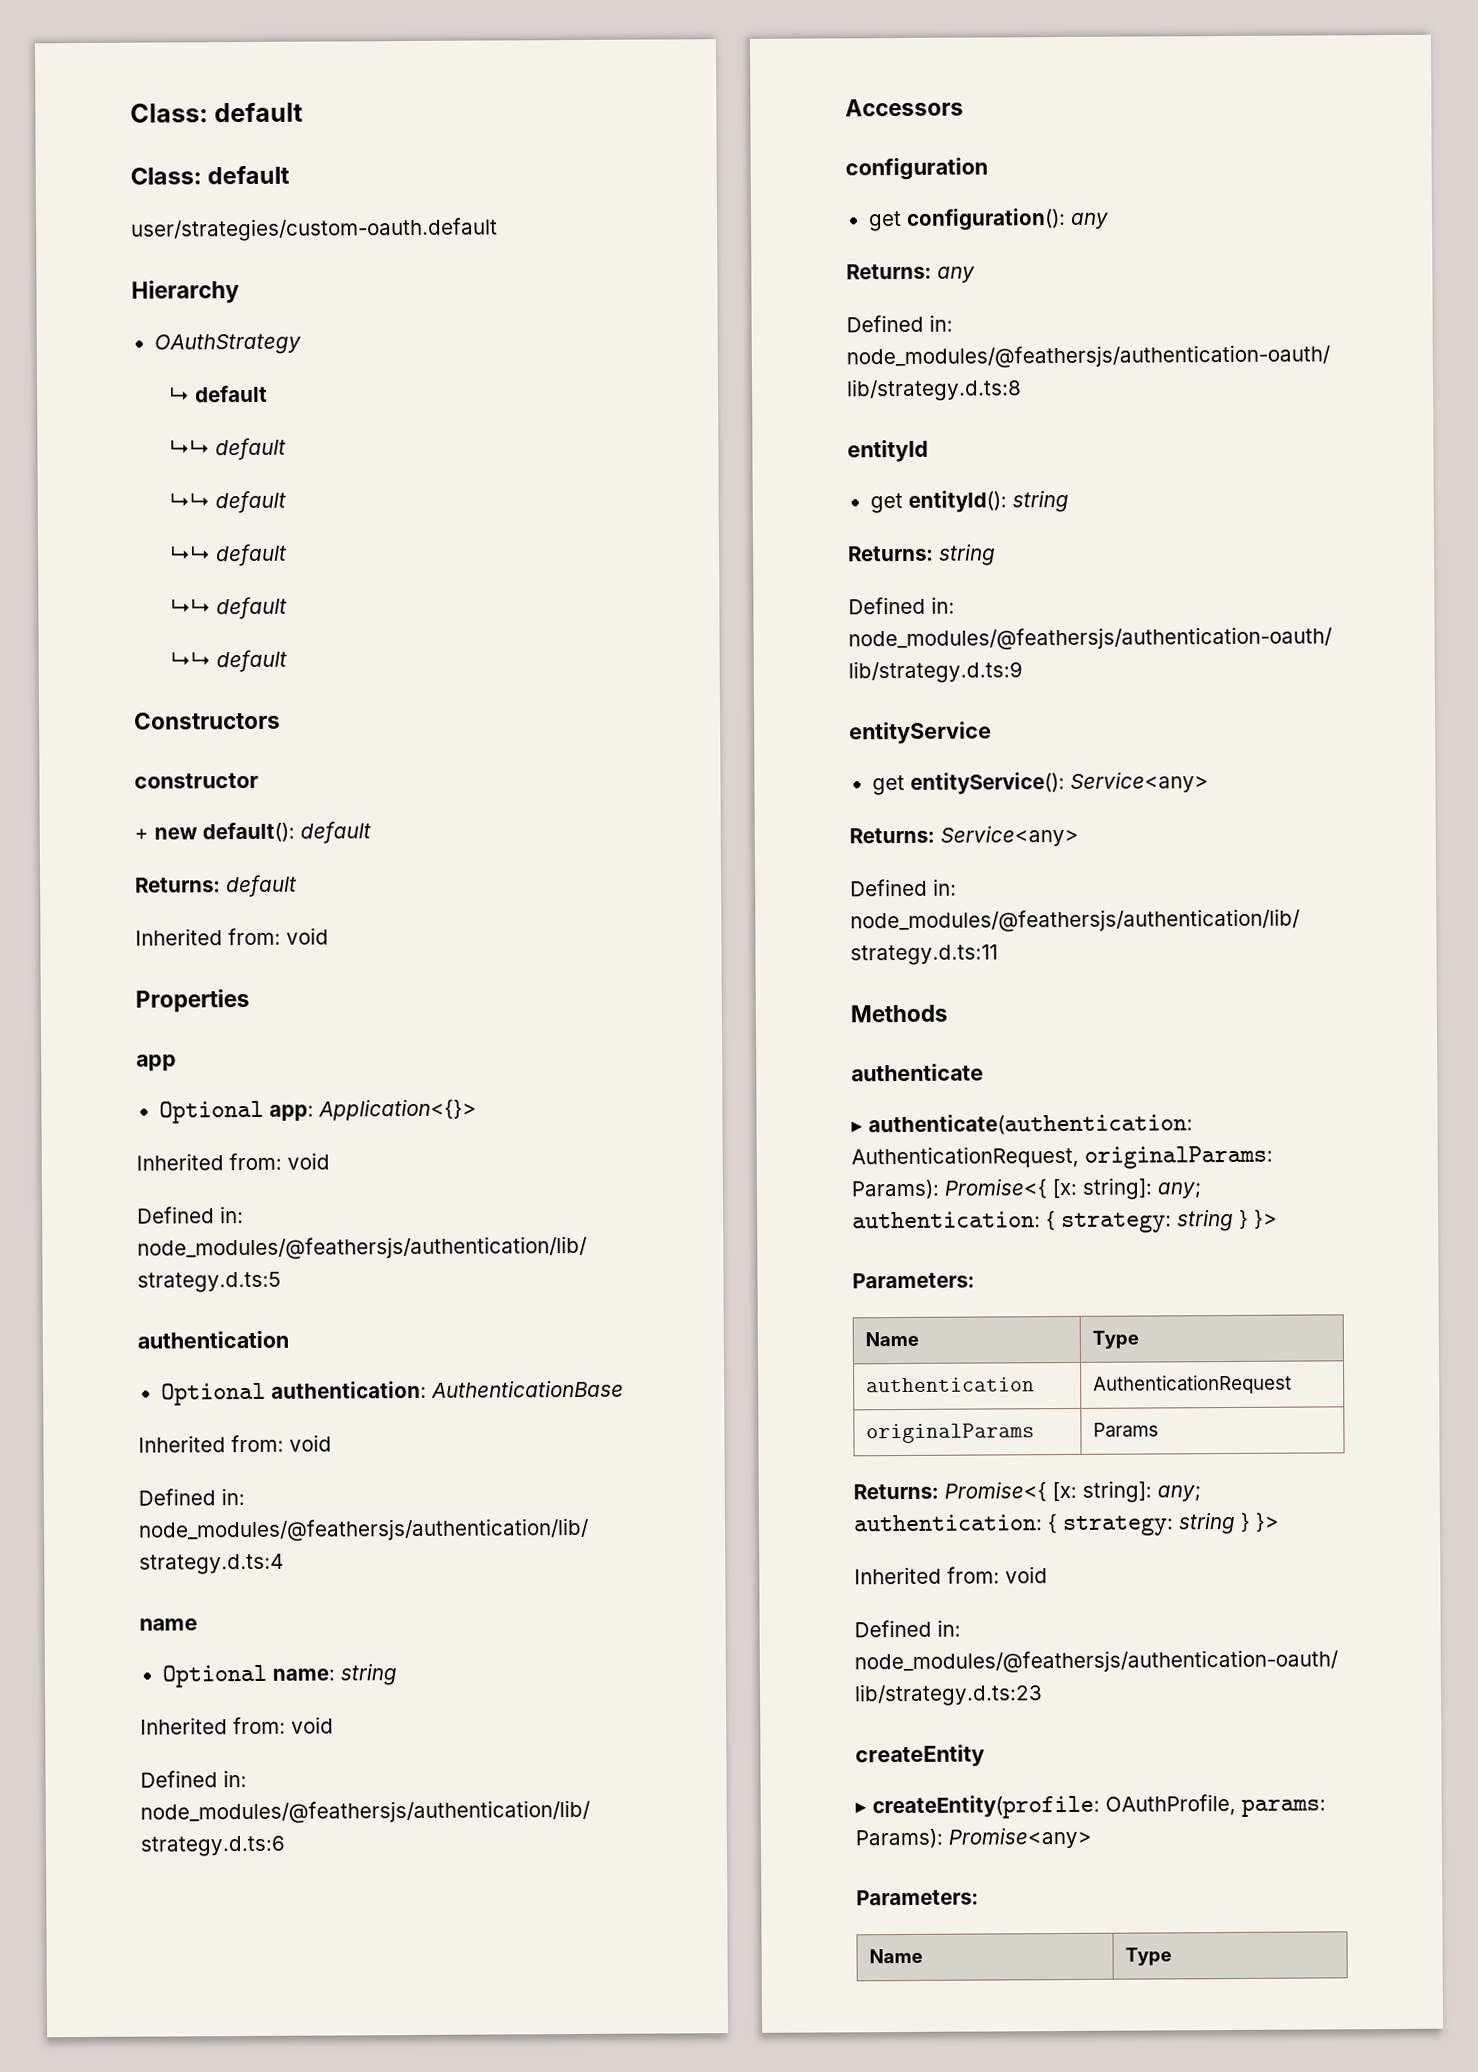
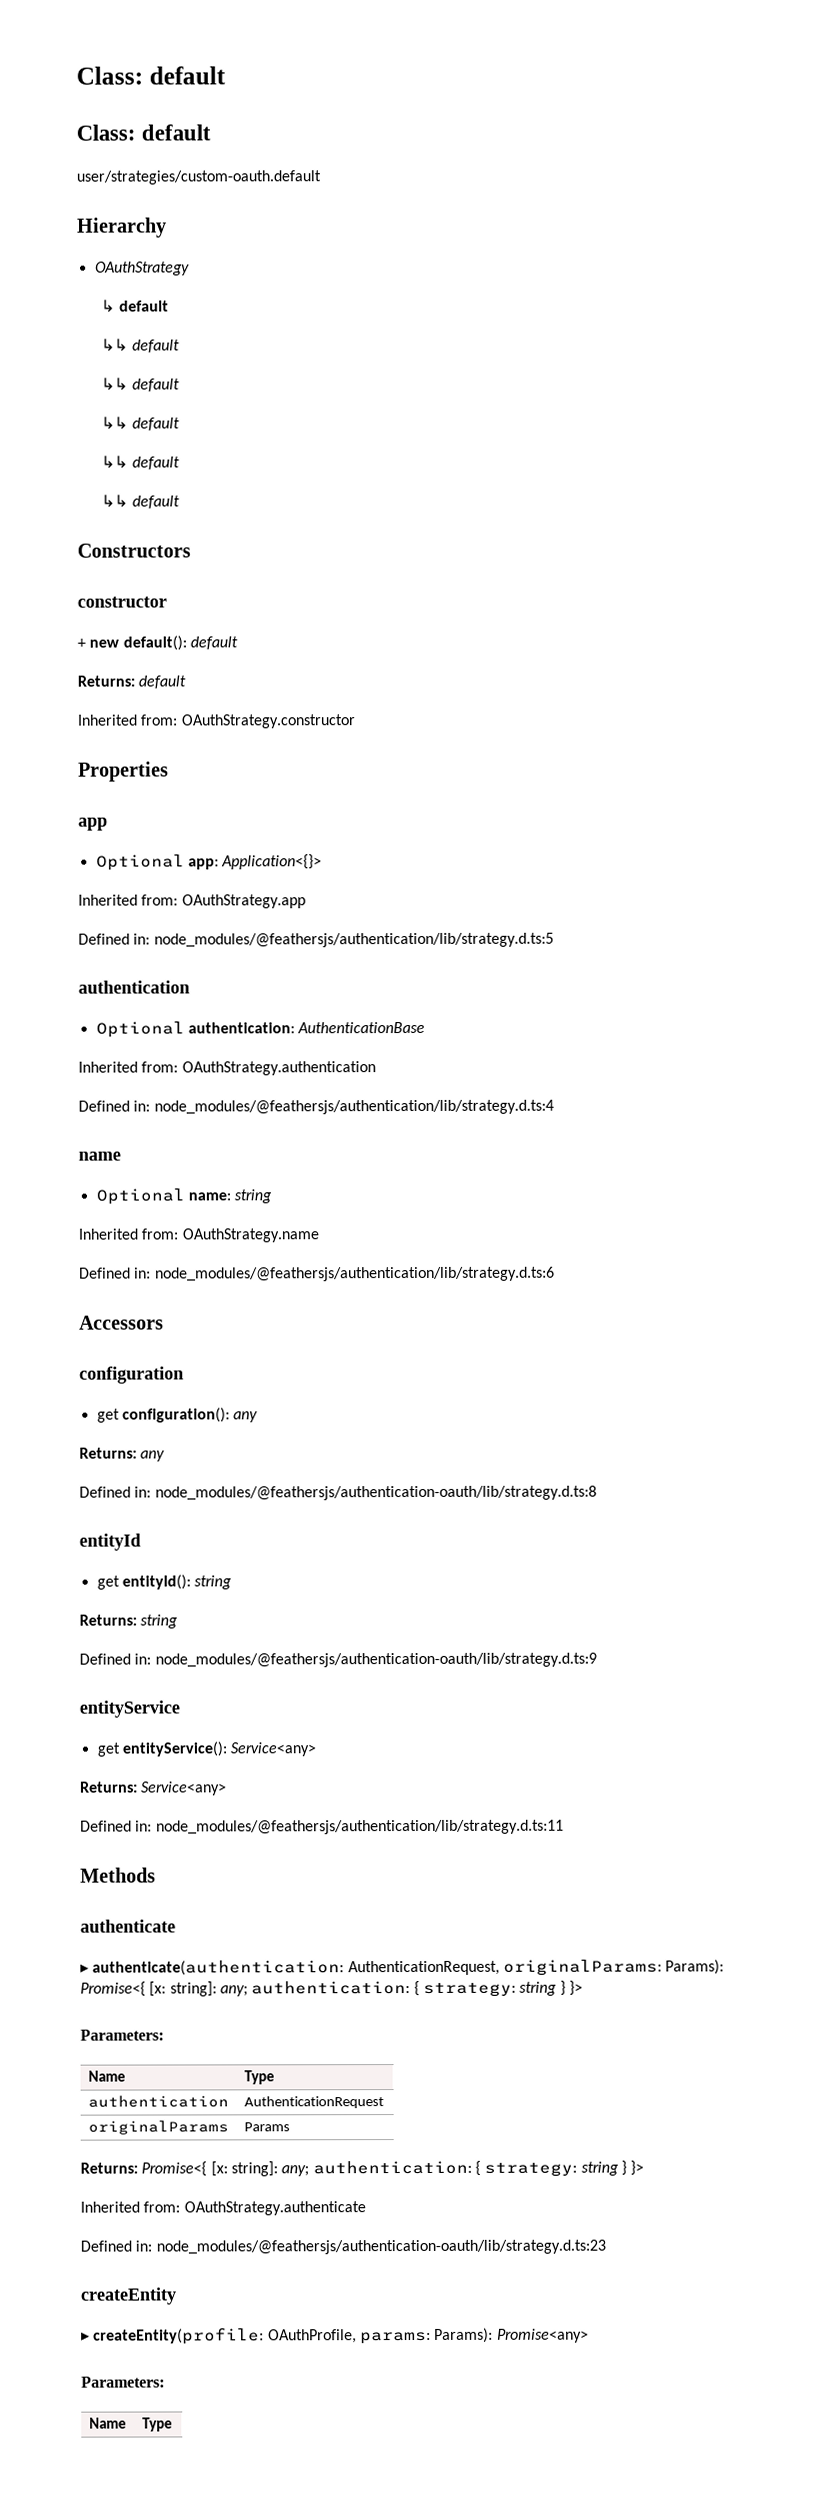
[286,927,329,945] void -> [180,714,355,729] OAuthStrategy.constructor
[287,1152,330,1170] void -> [181,894,306,909] OAuthStrategy.app
[289,1434,332,1452] void -> [181,1061,376,1076] OAuthStrategy.authentication
[291,1716,334,1734] void -> [181,1228,319,1243] OAuthStrategy.name
[1005,1566,1048,1584] void -> [183,2201,366,2216] OAuthStrategy.authenticate

